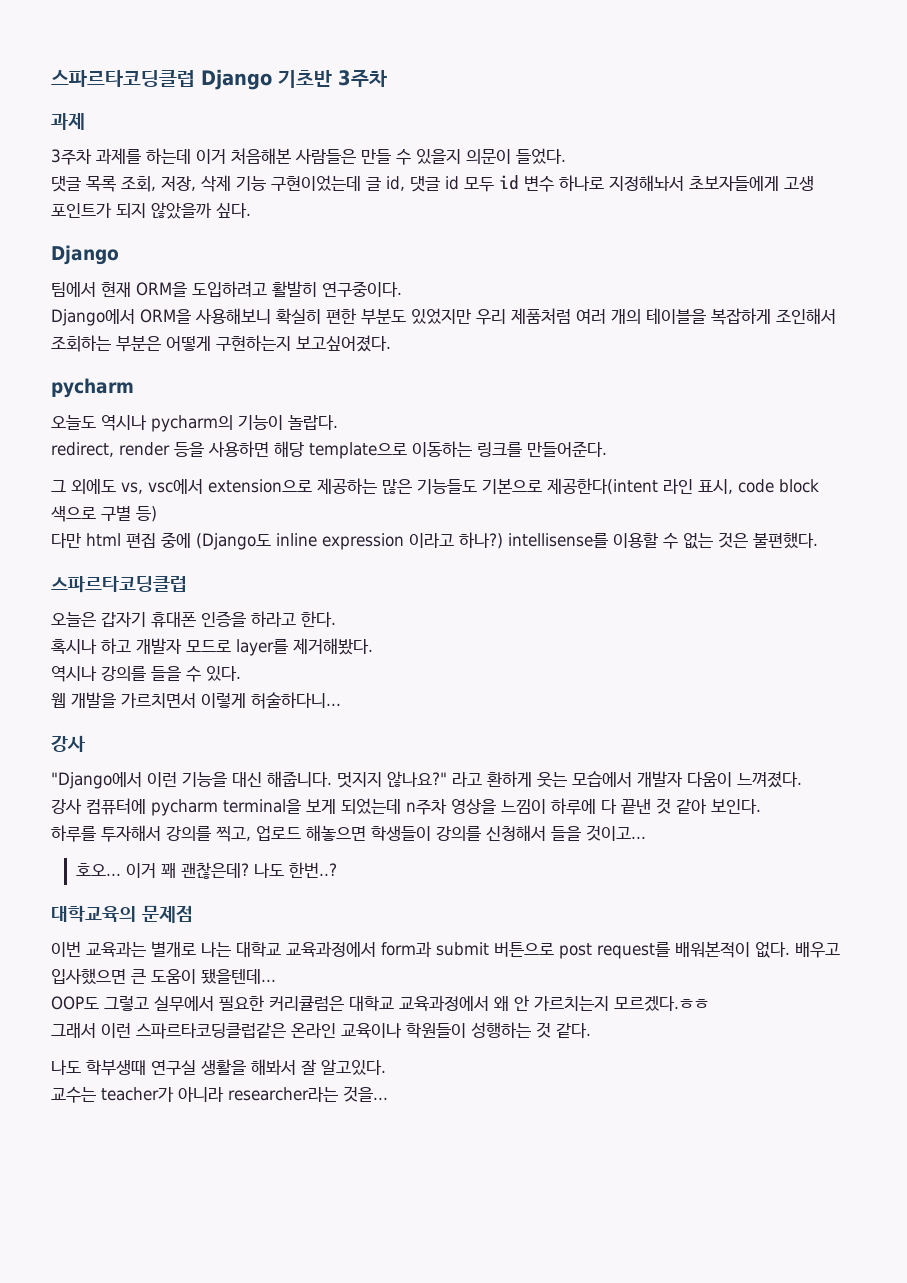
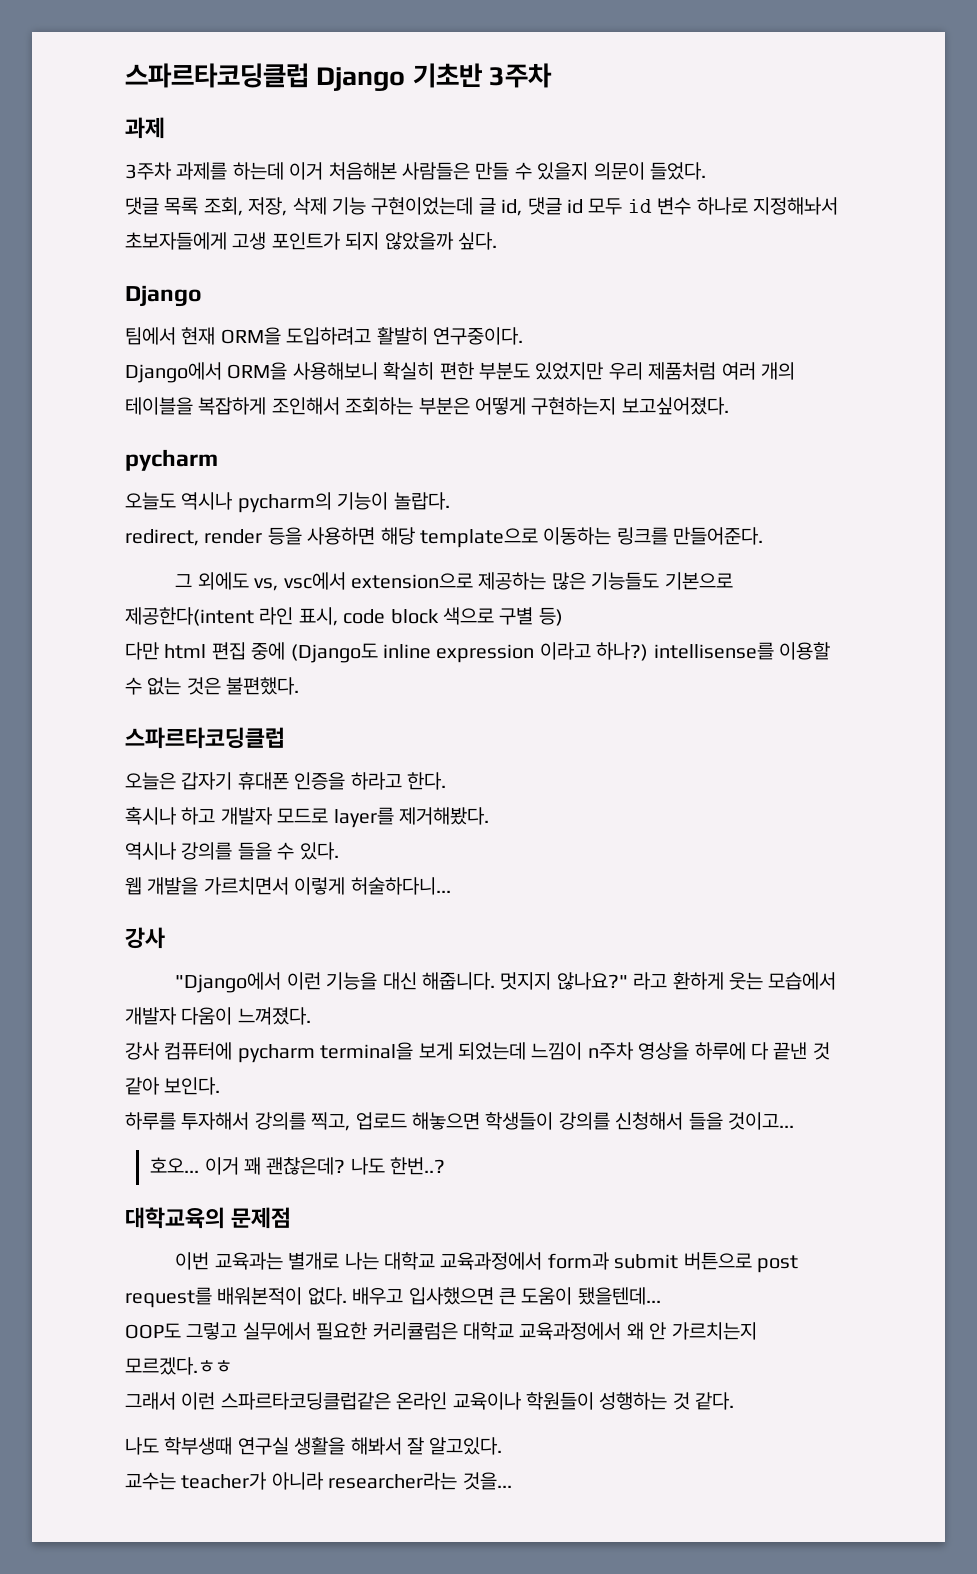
(401, 806) none -> [531,1042,583,1060] 느낌이
[501,799,546,814] 느낌이 -> (690, 1051) none

